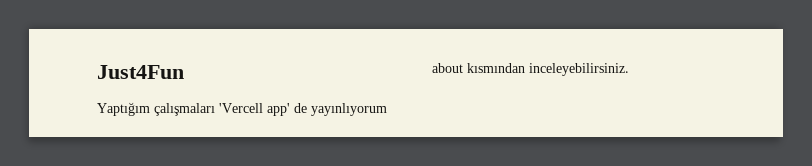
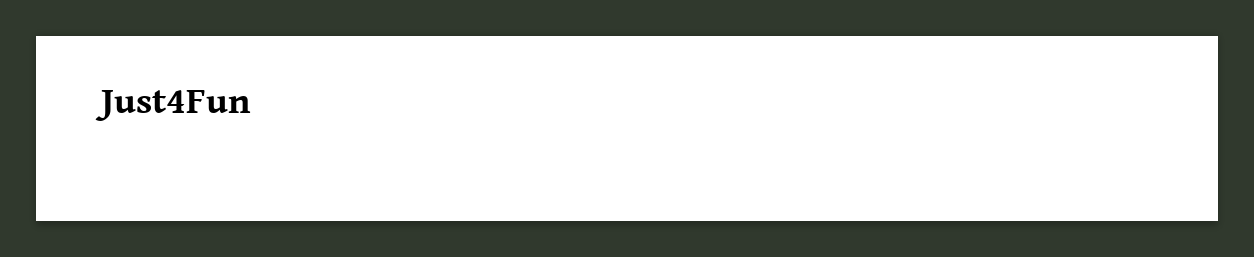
[97,102,387,116] [432,63,629,76] // Yaptığım çalışmaları 'Vercell app' de yayınlıyorum about kısmından inceleyebilirsiniz. -> (251, 105) none

